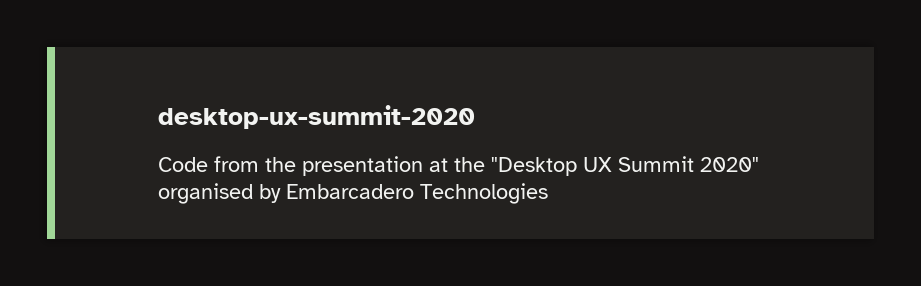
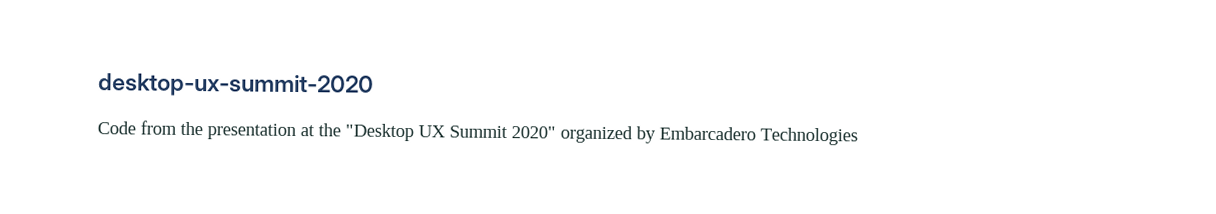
[158,183,253,204] organised -> [560,125,633,144] organized

